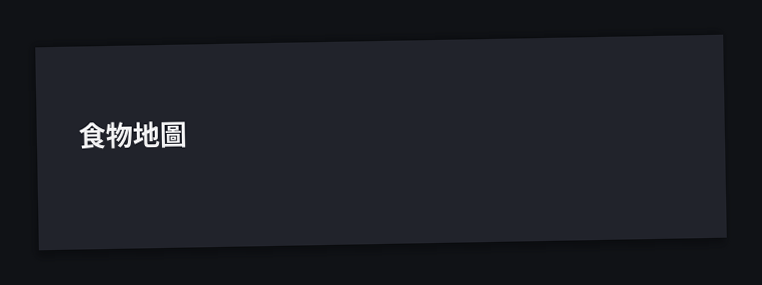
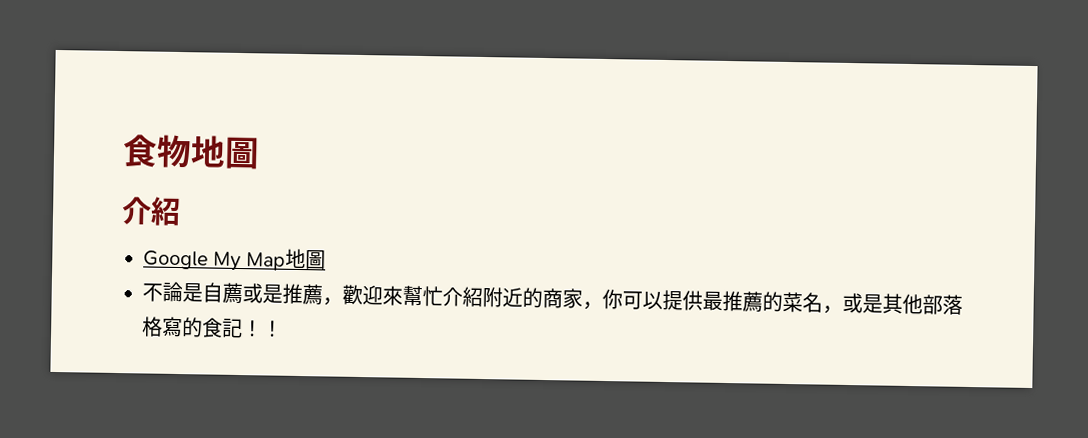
(188, 135) none -> [121,196,181,227] [143,248,326,272] [142,281,963,315] [142,316,283,339] // 介紹 // Google My Map地圖 // 不論是自薦或是推薦，歡迎來幫忙介紹附近的商家，你可以提供最推薦的菜名，或是其他部落格寫的食記！！

